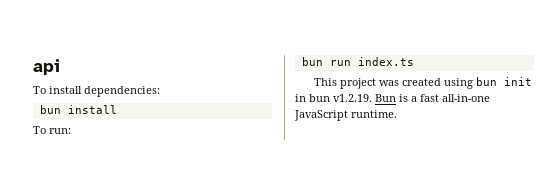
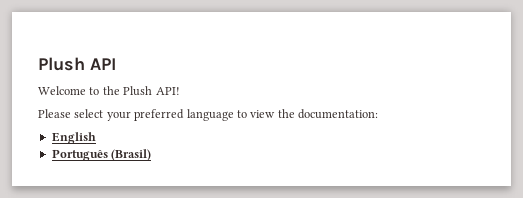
[33,59,60,75] [33,86,160,97] [39,105,117,114] [33,126,71,134] [301,57,414,66] [313,77,532,89] [295,94,490,102] [294,110,397,121] api // To install dependencies: // bun install // To run: // bun run index.ts // This project was created using bun init in bun v1.2.19. Bun is a fast all-in-one JavaScript runtime. -> [38,57,116,71] [38,86,180,96] [38,109,378,121] [51,132,96,144] [51,149,152,161] Plush API // Welcome to the Plush API! // Please select your preferred language to view the documentation: // English // Português (Brasil)

